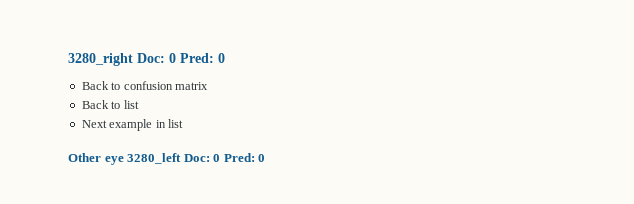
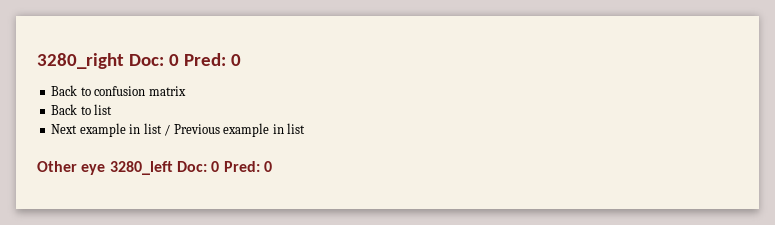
(183, 123) none -> [164,123,306,137] / Previous example in list

